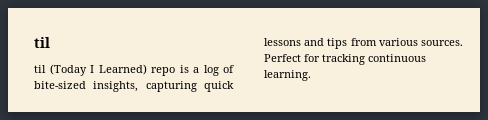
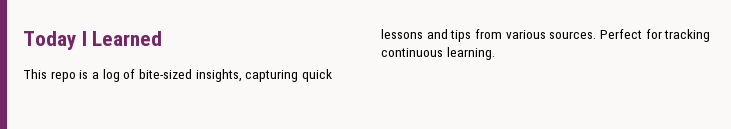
[34,37,50,48] [34,64,147,76] til // til (Today I Learned) -> [23,31,163,50] [23,69,47,79] Today I Learned // This

